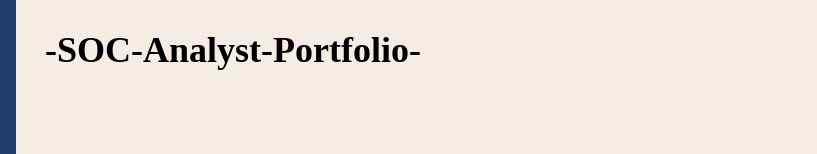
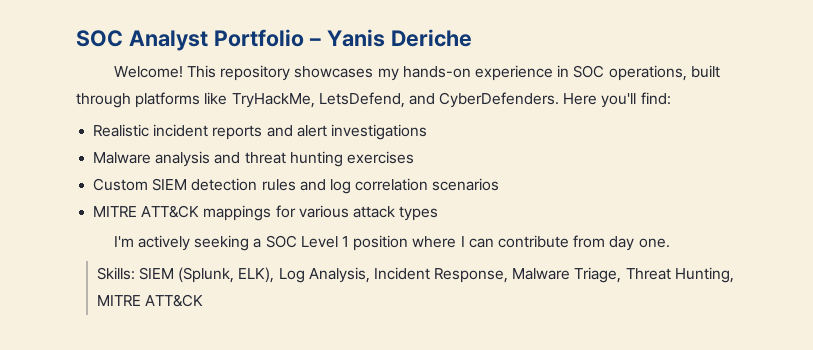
[45,37,421,70] -SOC-Analyst-Portfolio- -> [76,29,472,51] [113,65,720,81] [76,92,671,108] [93,124,427,140] [93,151,414,167] [93,178,500,194] [93,205,439,221] [113,235,670,251] [96,267,734,283] [96,294,203,307] SOC Analyst Portfolio – Yanis Deriche // Welcome! This repository showcases my hands-on experience in SOC operations, built through platforms like TryHackMe, LetsDefend, and CyberDefenders. Here you'll find: // Realistic incident reports and alert investigations // Malware analysis and threat hunting exercises // Custom SIEM detection rules and log correlation scenarios // MITRE ATT&CK mappings for various attack types // I'm actively seeking a SOC Level 1 position where I can contribute from day one. // Skills: SIEM (Splunk, ELK), Log Analysis, Incident Response, Malware Triage, Threat Hunting, MITRE ATT&CK

